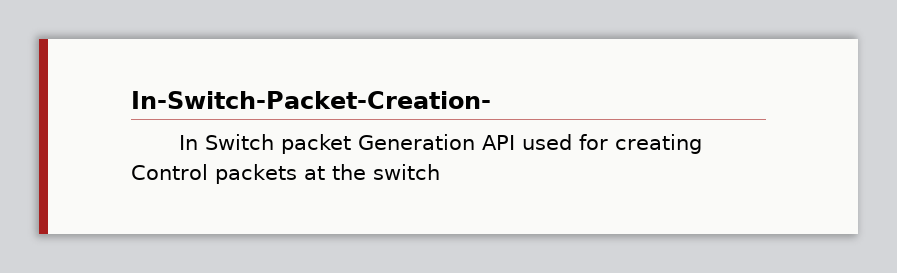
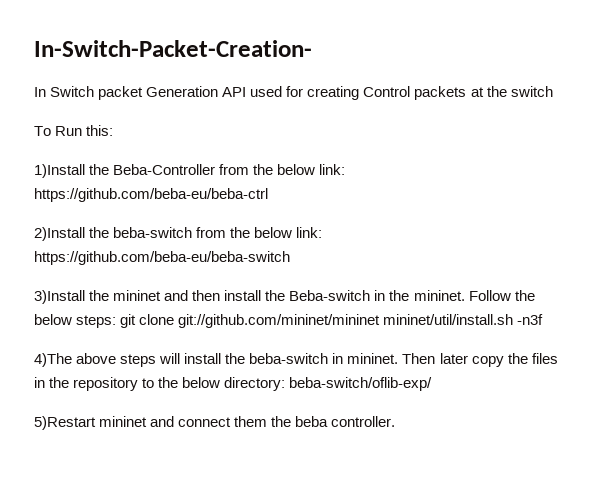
(440, 172) none -> [34,125,114,136] [34,164,346,178] [34,188,268,202] [34,227,323,241] [34,251,290,265] [34,290,535,304] [34,314,544,328] [34,353,558,367] [34,377,433,391] [34,416,396,430] // To Run this: // 1)Install the Beba-Controller from the below link: https://github.com/beba-eu/beba-ctrl // 2)Install the beba-switch from the below link: https://github.com/beba-eu/beba-switch // 3)Install the mininet and then install the Beba-switch in the mininet. Follow the below steps: git clone git://github.com/mininet/mininet mininet/util/install.sh -n3f // 4)The above steps will install the beba-switch in mininet. Then later copy the files in the repository to the below directory: beba-switch/oflib-exp/ // 5)Restart mininet and connect them the beba controller.

